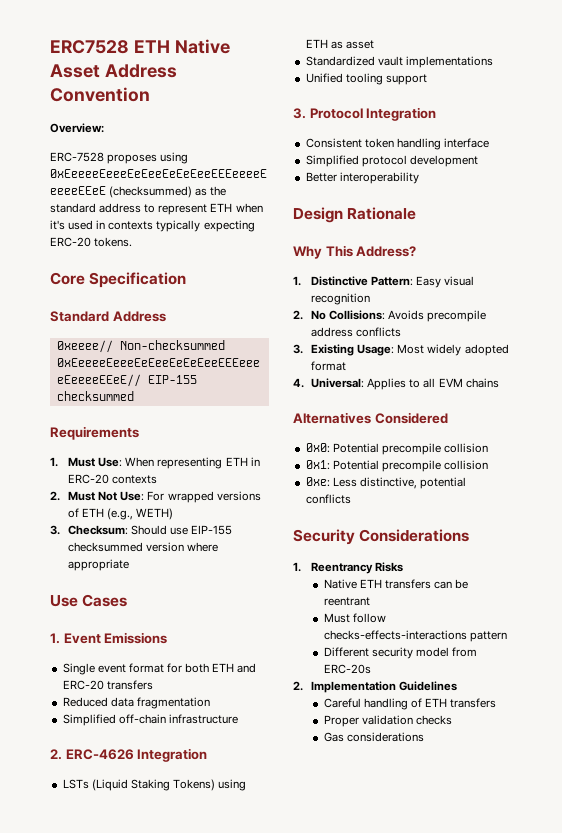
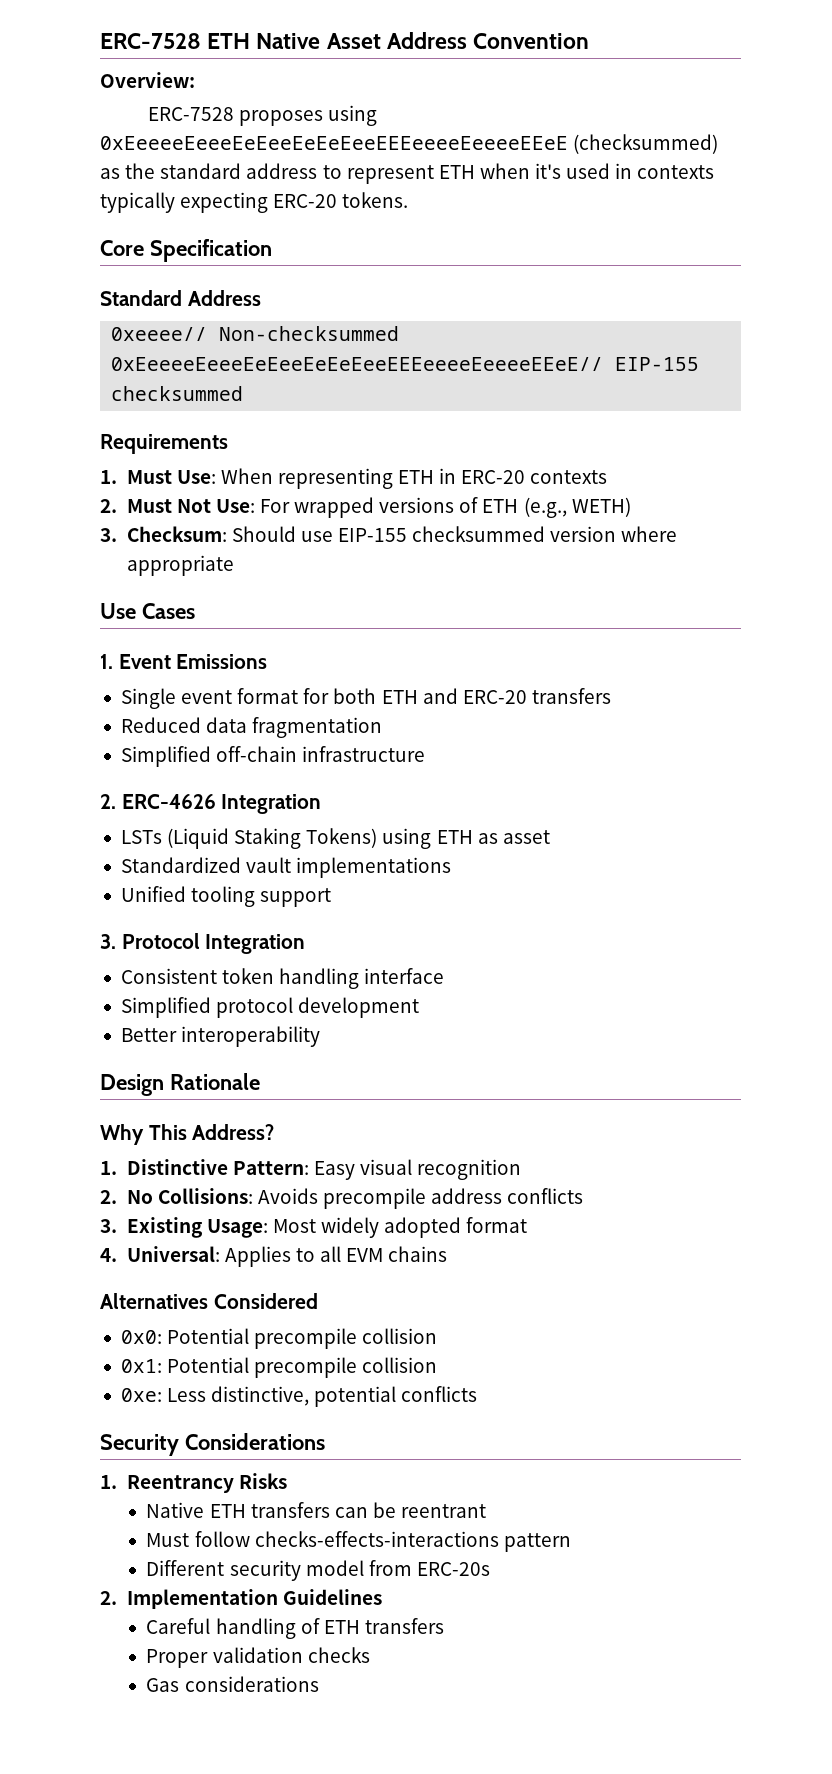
[50,40,129,54] ERC7528 -> [100,33,201,49] ERC-7528

